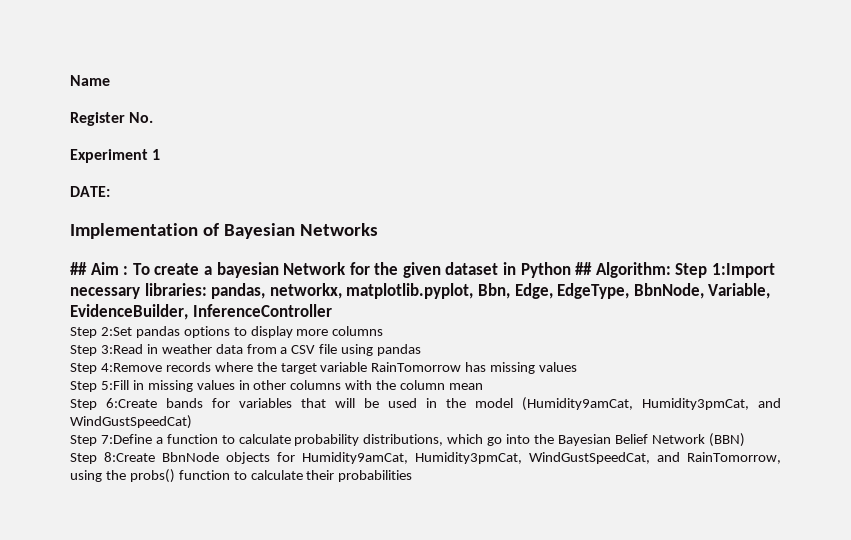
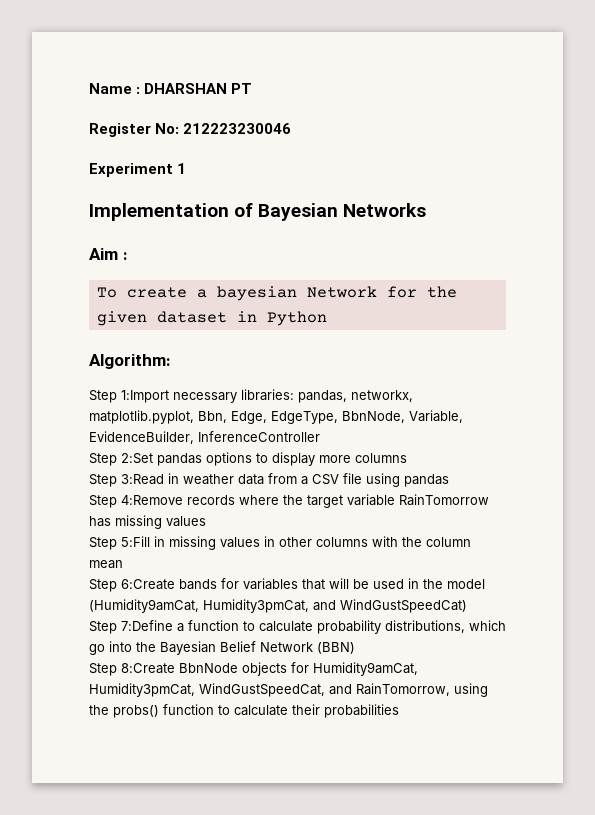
(110, 80) none -> [136,83,253,94] : DHARSHAN PT
[129,112,154,123] No. -> [155,123,292,134] No: 212223230046
[70,186,110,197] // DATE: -> (187, 168) none
[70,262,87,275] ## -> (427, 210) none
(129, 270) none -> (128, 256) //
[575,262,593,275] ## -> (327, 318) //
(671, 270) none -> (171, 361) //

